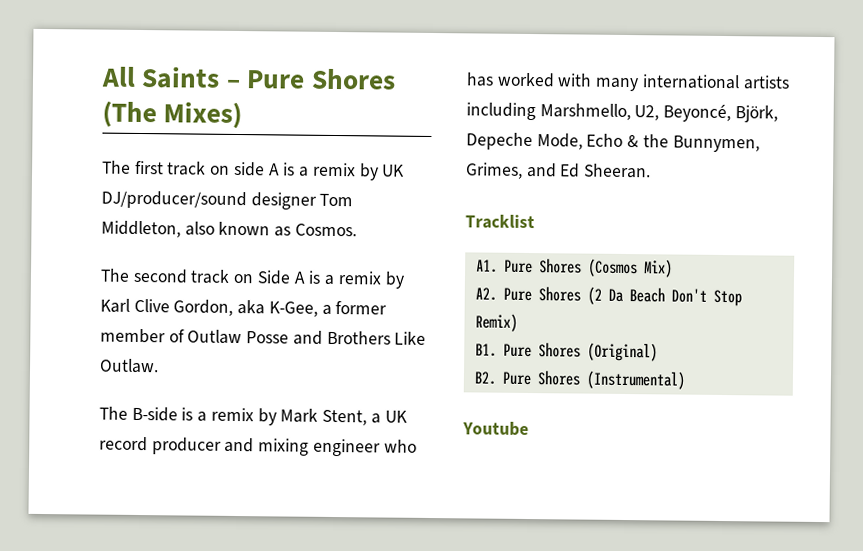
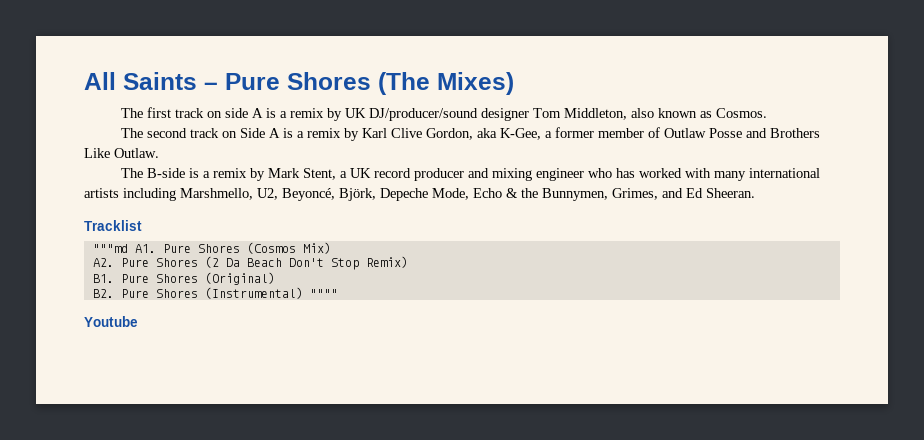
(535, 222) none -> [92,244,128,253] """md
(686, 380) none -> [309,289,338,298] """"

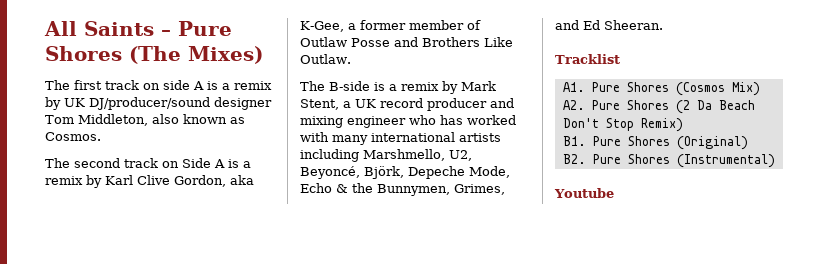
[92,244,128,253] """md -> (620, 59) none
[309,289,338,298] """" -> (775, 161) none

